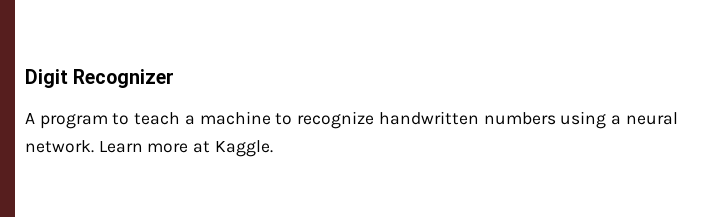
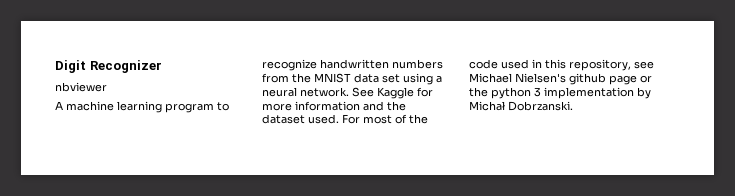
(175, 78) none -> [55,82,107,92] // nbviewer
[39,111,678,129] [25,140,273,157] program to teach a machine to recognize handwritten numbers using a neural network. Learn more at Kaggle. -> [66,101,229,113] [262,59,443,71] [262,73,442,85] [262,87,433,99] [262,101,406,111] [262,114,428,124] [469,59,654,71] [469,73,652,85] [469,87,651,99] [469,101,573,111] machine learning program to recognize handwritten numbers from the MNIST data set using a neural network. See Kaggle for more information and the dataset used. For most of the code used in this repository, see Michael Nielsen's github page or the python 3 implementation by Michał Dobrzanski.

